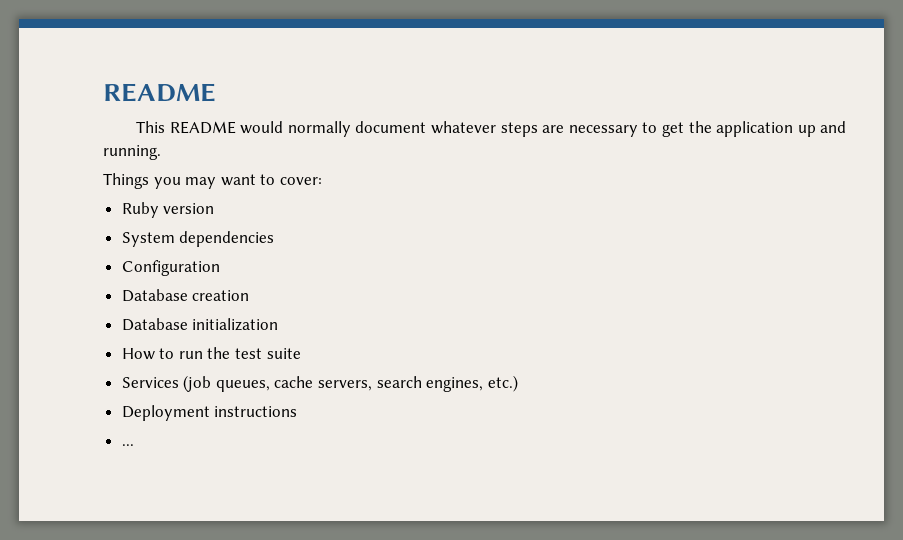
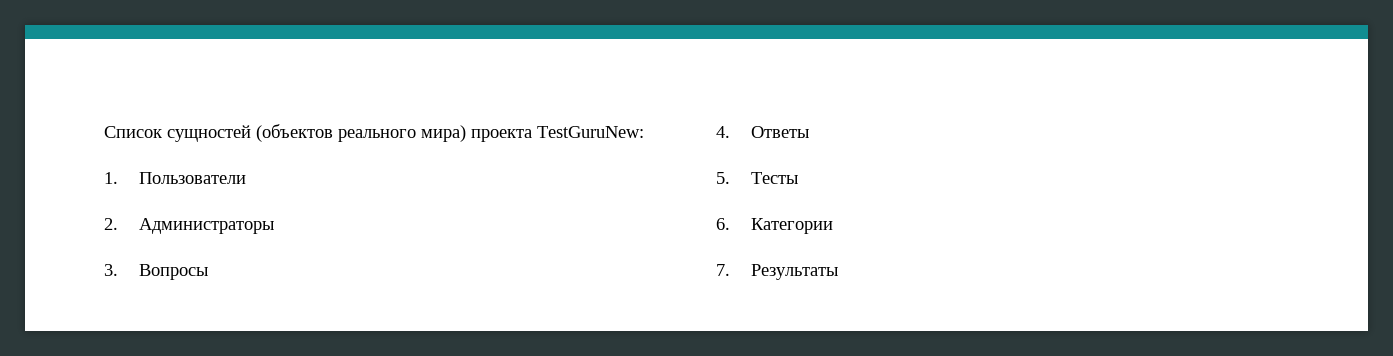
[103,83,216,102] [136,121,847,137] [103,145,161,160] [103,173,322,189] [121,202,215,218] [121,231,275,247] [121,260,220,276] [121,289,250,302] [121,318,279,331] [121,347,301,360] [121,375,518,392] [121,405,298,421] [121,444,134,446] README // This README would normally document whatever steps are necessary to get the application up and running. // Things you may want to cover: // Ruby version // System dependencies // Configuration // Database creation // Database initialization // How to run the test suite // Services (job queues, cache servers, search engines, etc.) // Deployment instructions // ... -> [104,124,644,142] [104,172,246,184] [104,218,274,234] [104,264,208,280] [716,126,809,138] [716,172,798,184] [716,218,833,234] [716,264,838,280] Список сущностей (объектов реального мира) проекта TestGuruNew: // 1. Пользователи // 2. Администраторы // 3. Вопросы // 4. Ответы // 5. Тесты // 6. Категории // 7. Результаты

